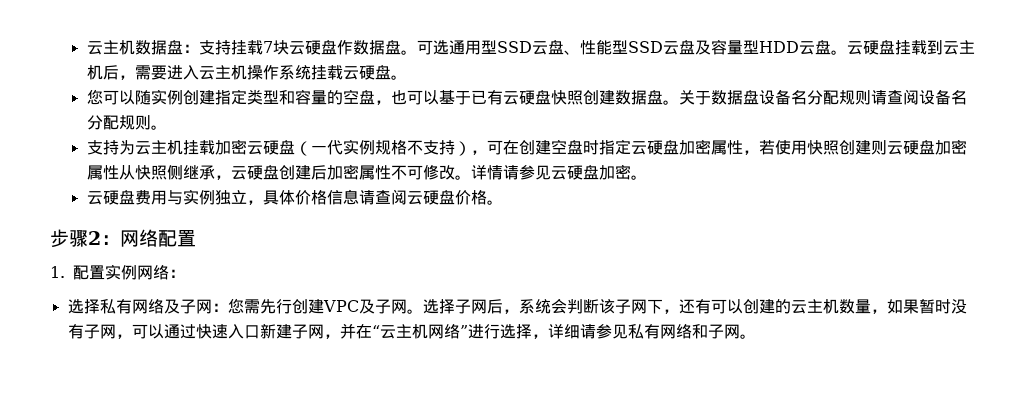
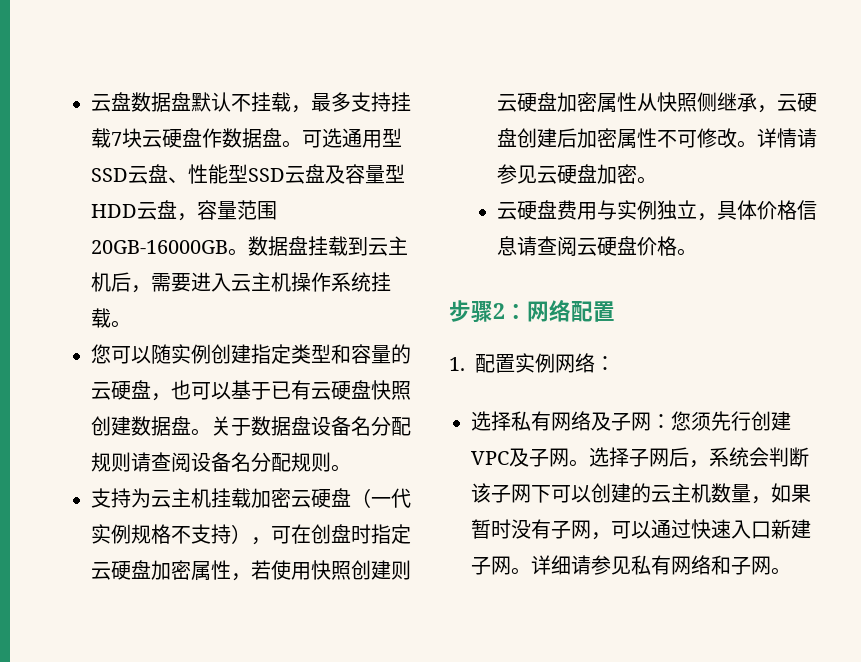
[86,40,199,55] 云主机数据盘： -> [91,92,352,113] 云盘数据盘默认不挂载，最多
[830,40,879,55] 。云硬 -> [177,200,278,221] [91,236,289,256] ，容量范围20GB-16000GB。数据
[342,65,391,80] 云硬盘 -> (112, 318) none
[342,89,359,104] 空 -> [91,381,132,400] 云硬
[534,139,567,155] 建空 -> (332, 534) none
[243,299,260,314] 需 -> [691,411,711,431] 须
[662,299,711,314] ，还有 -> (551, 494) none
[323,323,548,339] ，并在“云主机网络”进行选择， -> [511,567,531,575] 。

